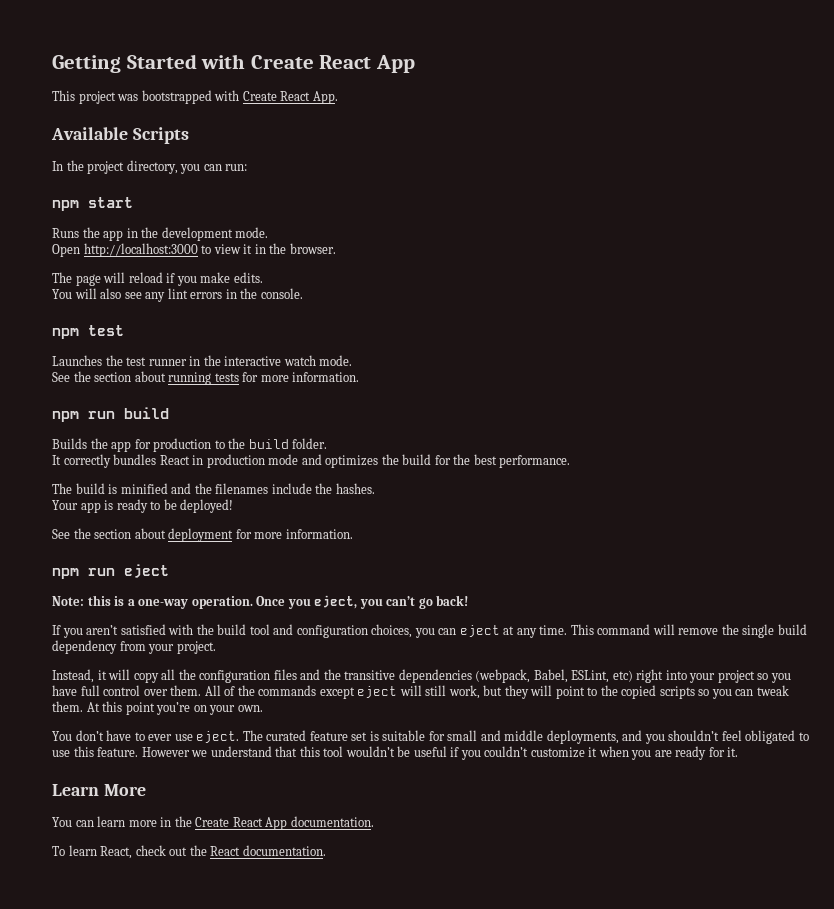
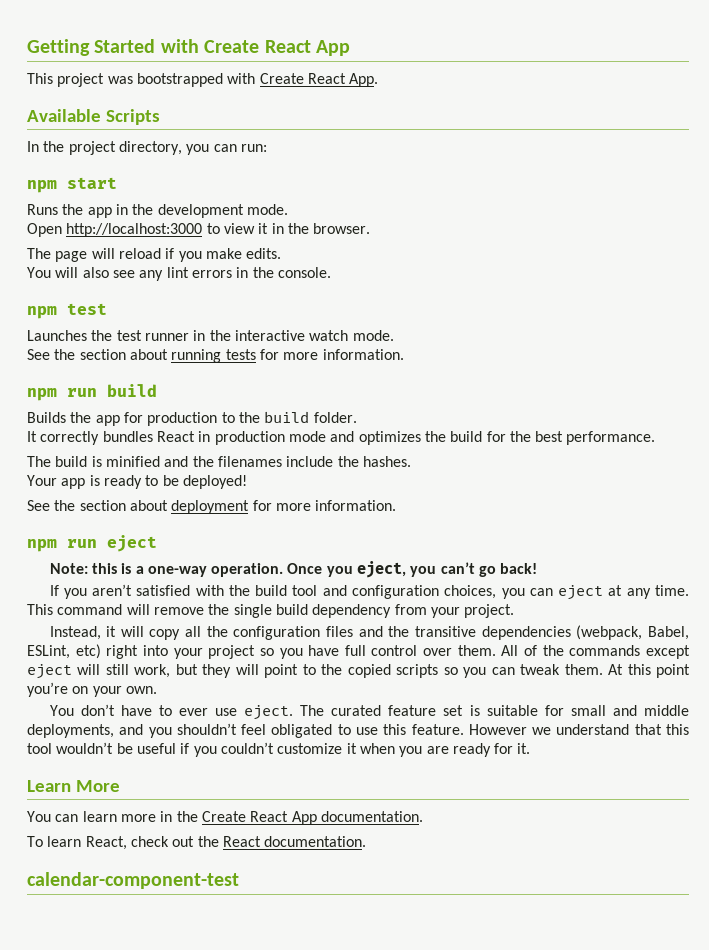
(326, 850) none -> [27,872,239,889] // calendar-component-test

